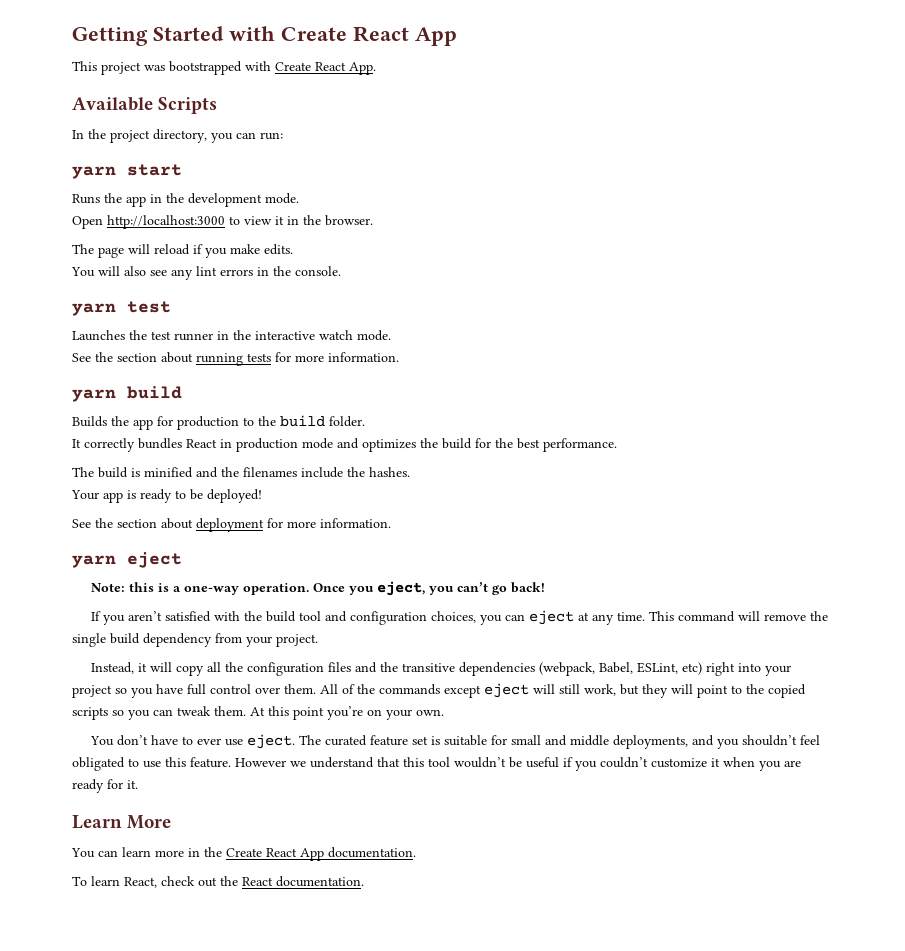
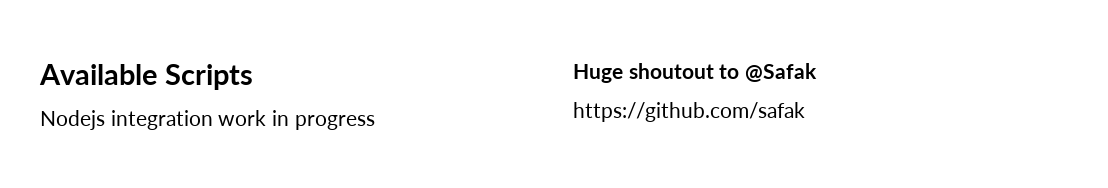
[72,26,457,46] [72,61,376,75] [72,97,218,114] [72,129,283,143] [72,164,182,179] [72,193,299,207] [72,215,373,229] [72,244,293,258] [71,266,341,280] [72,301,171,316] [72,330,391,341] [72,352,399,366] [72,386,182,402] [72,415,365,430] [72,438,617,452] [72,467,410,478] [71,489,262,503] [72,518,391,532] [72,552,182,568] [90,581,545,596] [90,610,828,625] [72,633,318,647] [90,662,791,676] [72,683,806,698] [72,706,444,720] [89,734,820,749] [72,757,801,771] [72,779,138,793] [72,815,172,829] [71,847,416,861] [72,876,364,888] Getting Started with Create React App // This project was bootstrapped with Create React App. // Available Scripts // In the project directory, you can run: // yarn start // Runs the app in the development mode. // Open http://localhost:3000 to view it in the browser. // The page will reload if you make edits. // You will also see any lint errors in the console. // yarn test // Launches the test runner in the interactive watch mode. // See the section about running tests for more information. // yarn build // Builds the app for production to the build folder. // It correctly bundles React in production mode and optimizes the build for the best performance. // The build is minified and the filenames include the hashes. // Your app is ready to be deployed! // See the section about deployment for more information. // yarn eject // Note: this is a one-way operation. Once you eject, you can’t go back! // If you aren’t satisfied with the build tool and configuration choices, you can eject at any time. This command will remove the single build dependency from your project. // Instead, it will copy all the configuration files and the transitive dependencies (webpack, Babel, ESLint, etc) right into your project so you have full control over them. All of the commands except eject will still work, but they will point to the copied scripts so you can tweak them. At this point you’re on your own. // You don’t have to ever use eject. The curated feature set is suitable for small and middle deployments, and you shouldn’t feel obligated to use this feature. However we understand that this tool wouldn’t be useful if you couldn’t customize it when you are ready for it. // Learn More // You can learn more in the Create React App documentation. // To learn React, check out the React documentation. -> [39,64,253,90] [40,110,375,130] [573,63,818,83] [573,102,805,122] Available Scripts // Nodejs integration work in progress // Huge shoutout to @Safak // https://github.com/safak

